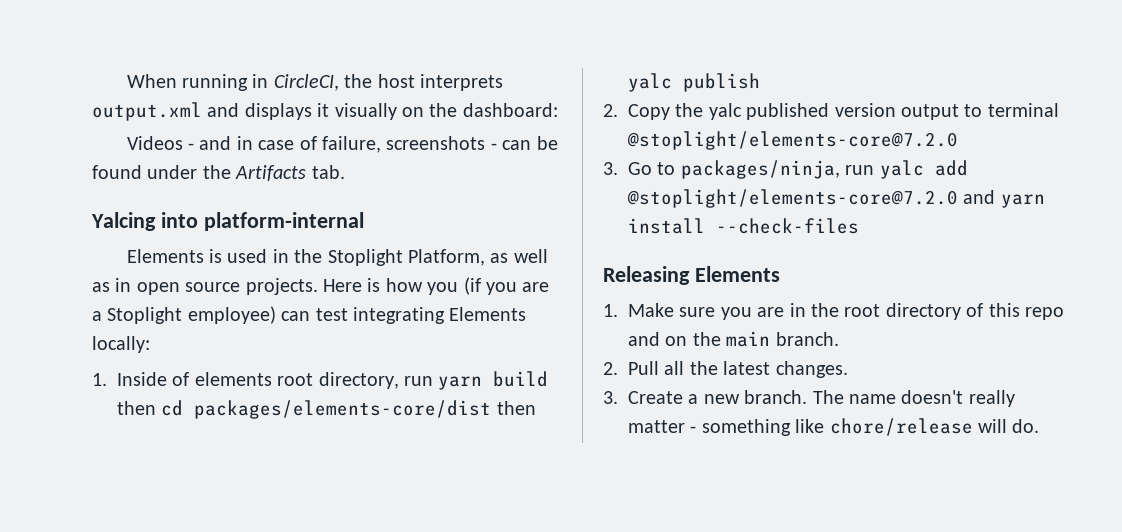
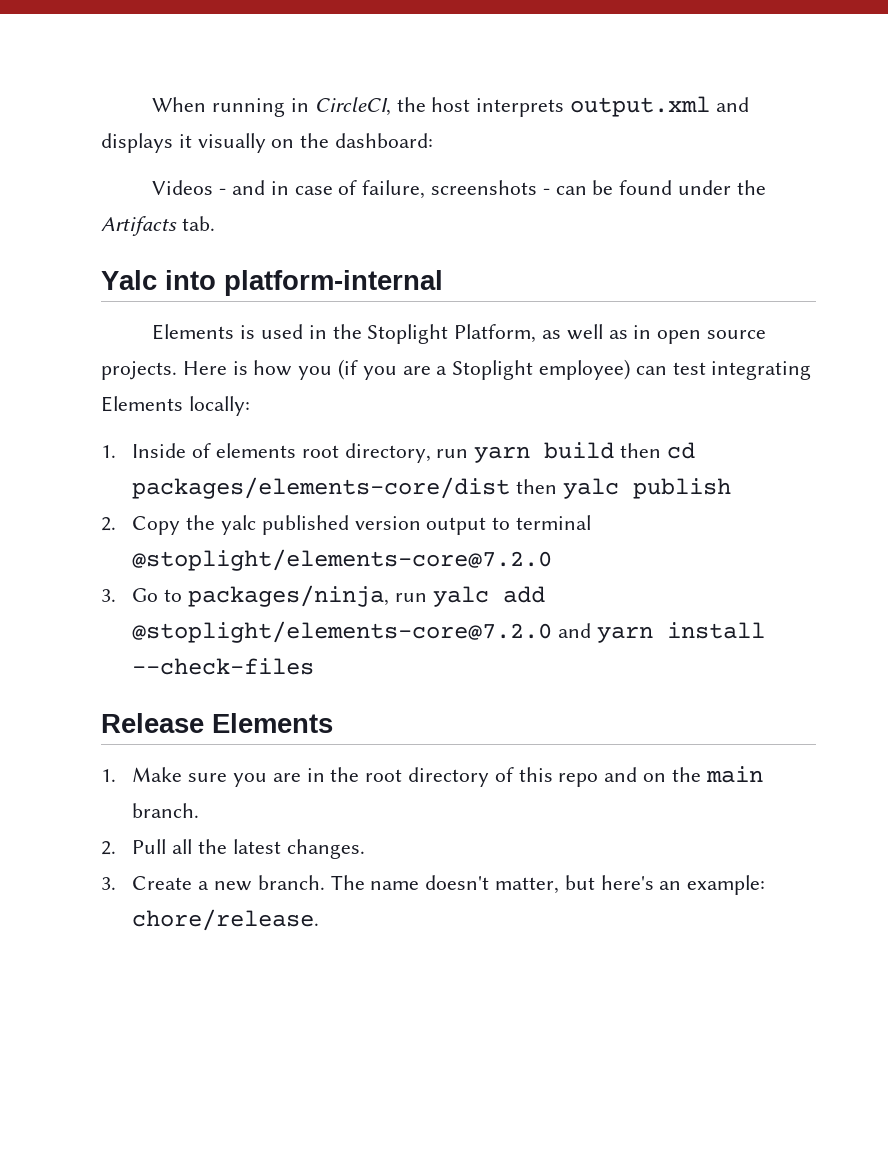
[91,212,156,231] Yalcing -> [101,270,157,290] Yalc
[603,266,690,285] Releasing -> [101,713,204,733] Release
[968,390,1015,407] [628,418,1040,436] really matter - something like chore/release will do. -> [494,875,766,895] [132,909,320,931] matter, but here's an example: chore/release.

